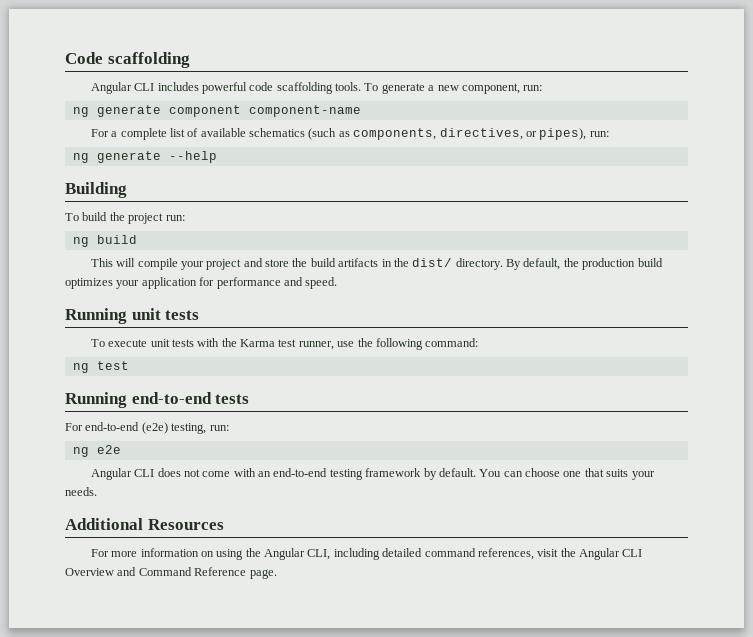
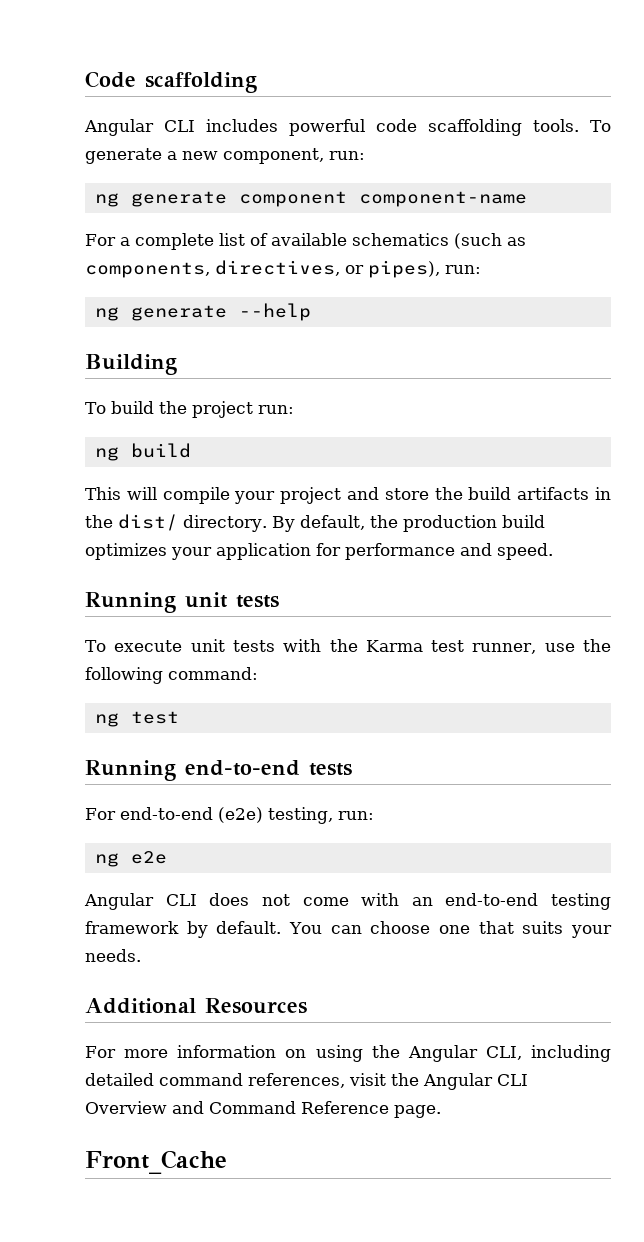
(277, 574) none -> [85,1150,227,1174] // Front_Cache

